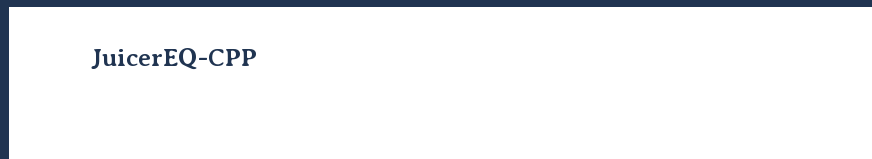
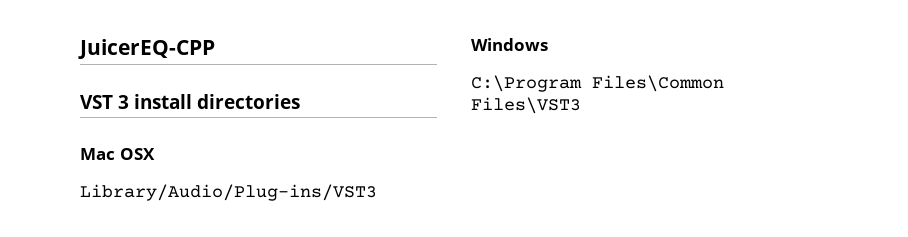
(257, 59) none -> [80,94,301,109] [80,148,155,160] [80,184,377,201] [471,38,548,51] [471,75,724,92] [471,97,581,114] // VST 3 install directories // Mac OSX // Library/Audio/Plug-ins/VST3 // Windows // C:\Program Files\Common Files\VST3

